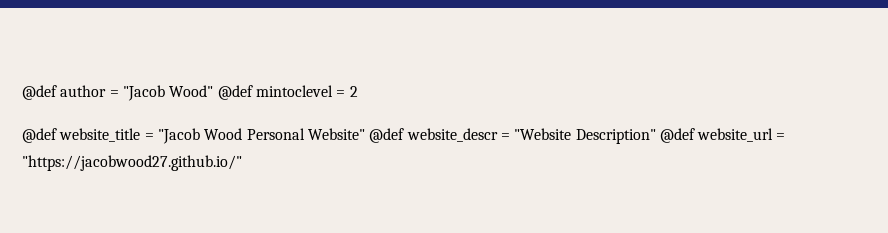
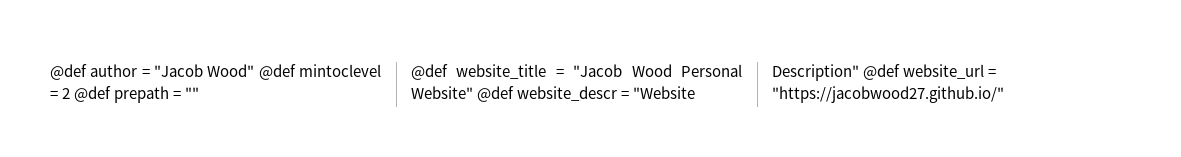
(358, 91) none -> [74,86,200,103] @def prepath = ""

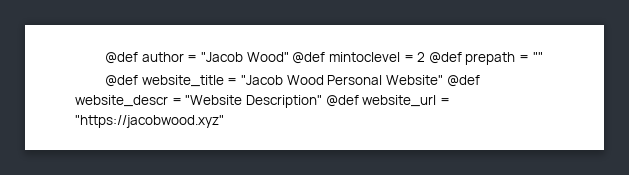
[772,86,1004,103] "https://jacobwood27.github.io/" -> [75,115,224,128] "https://jacobwood.xyz"

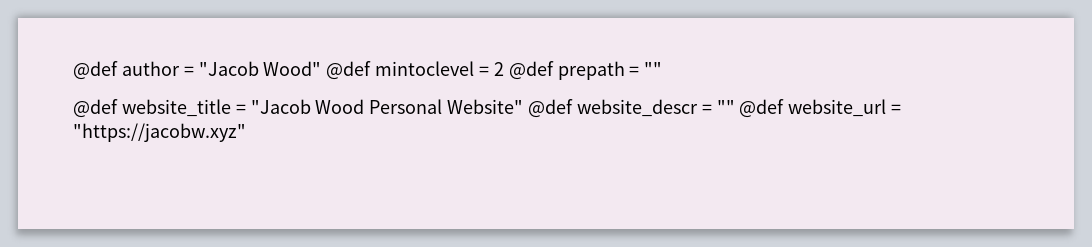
[185,95,322,108] "Website Description" -> [716,100,735,114] ""
[75,115,224,128] "https://jacobwood.xyz" -> [73,123,246,142] "https://jacobw.xyz"

